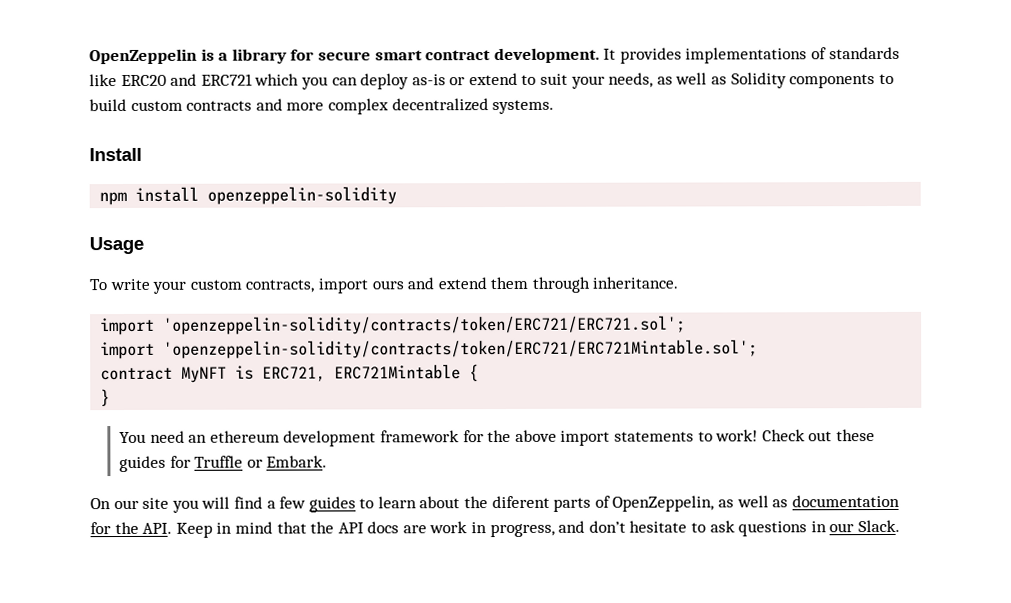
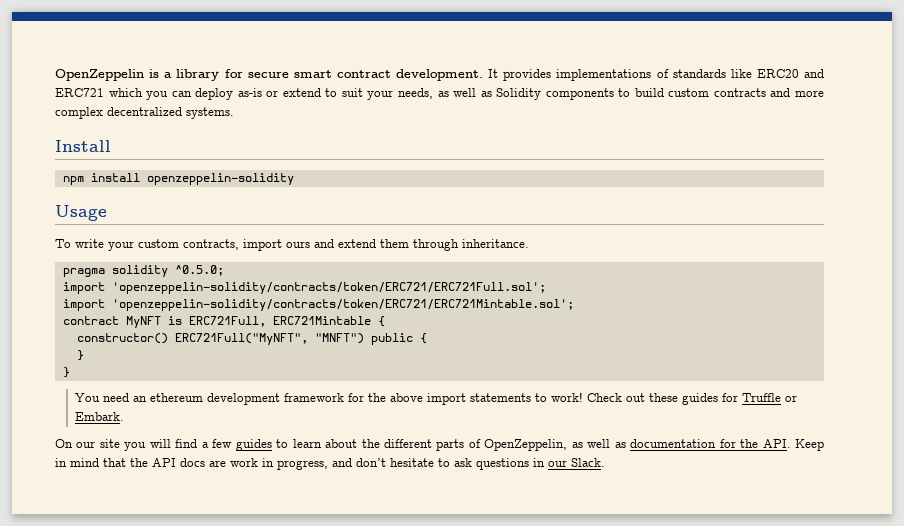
[100,315,687,336] // import 'openzeppelin-solidity/contracts/token/ERC721/ERC721.sol'; -> [62,265,224,277] [62,282,546,294] // pragma solidity ^0.5.0; // import 'openzeppelin-solidity/contracts/token/ERC721/ERC721Full.sol';
[262,366,327,382] ERC721, -> [188,316,266,327] ERC721Full,
(480, 373) none -> [76,333,427,345] [76,350,84,361] // constructor() ERC721Full("MyNFT", "MNFT") public { // }
[491,495,550,509] diferent -> [383,439,432,448] different

